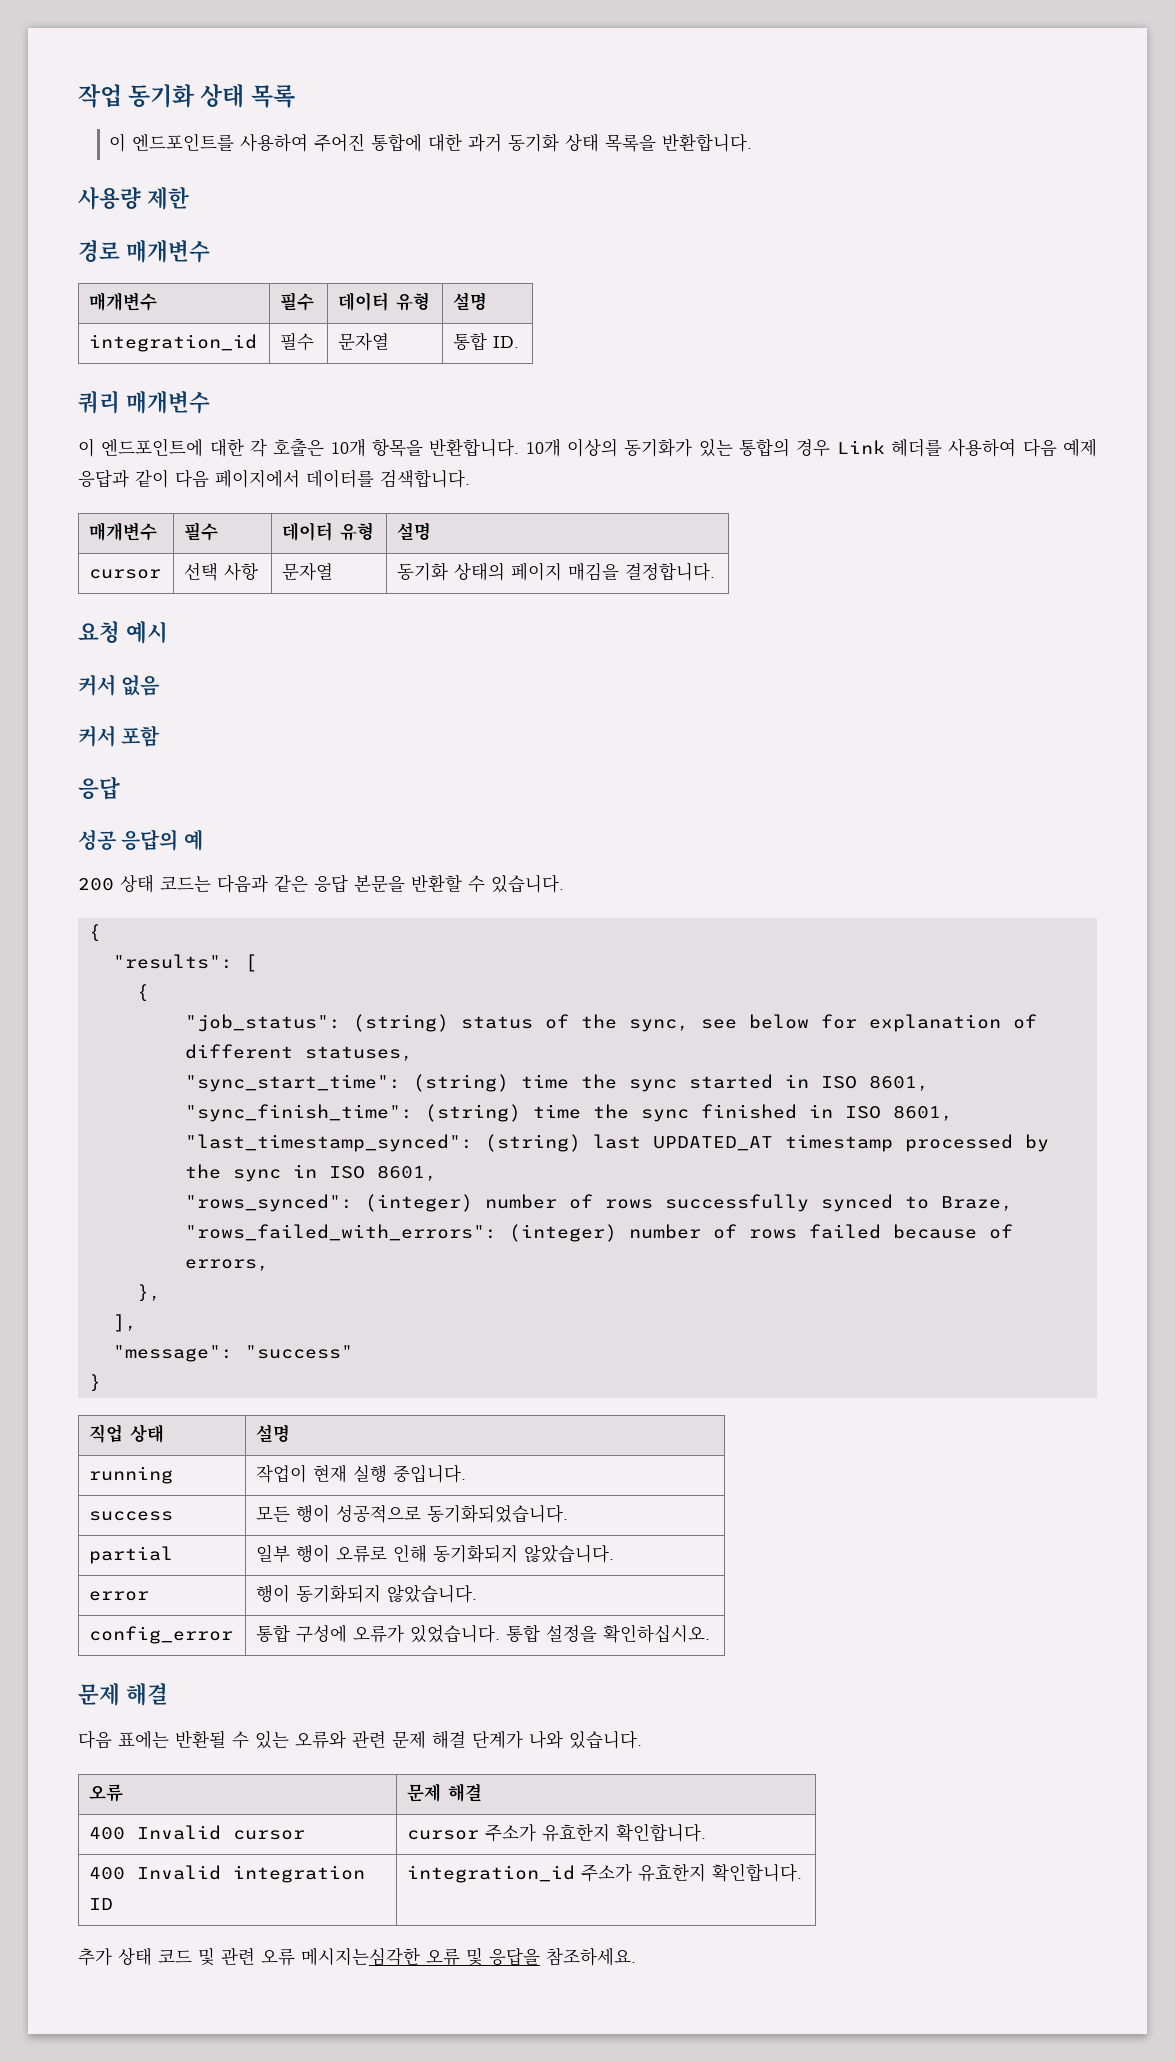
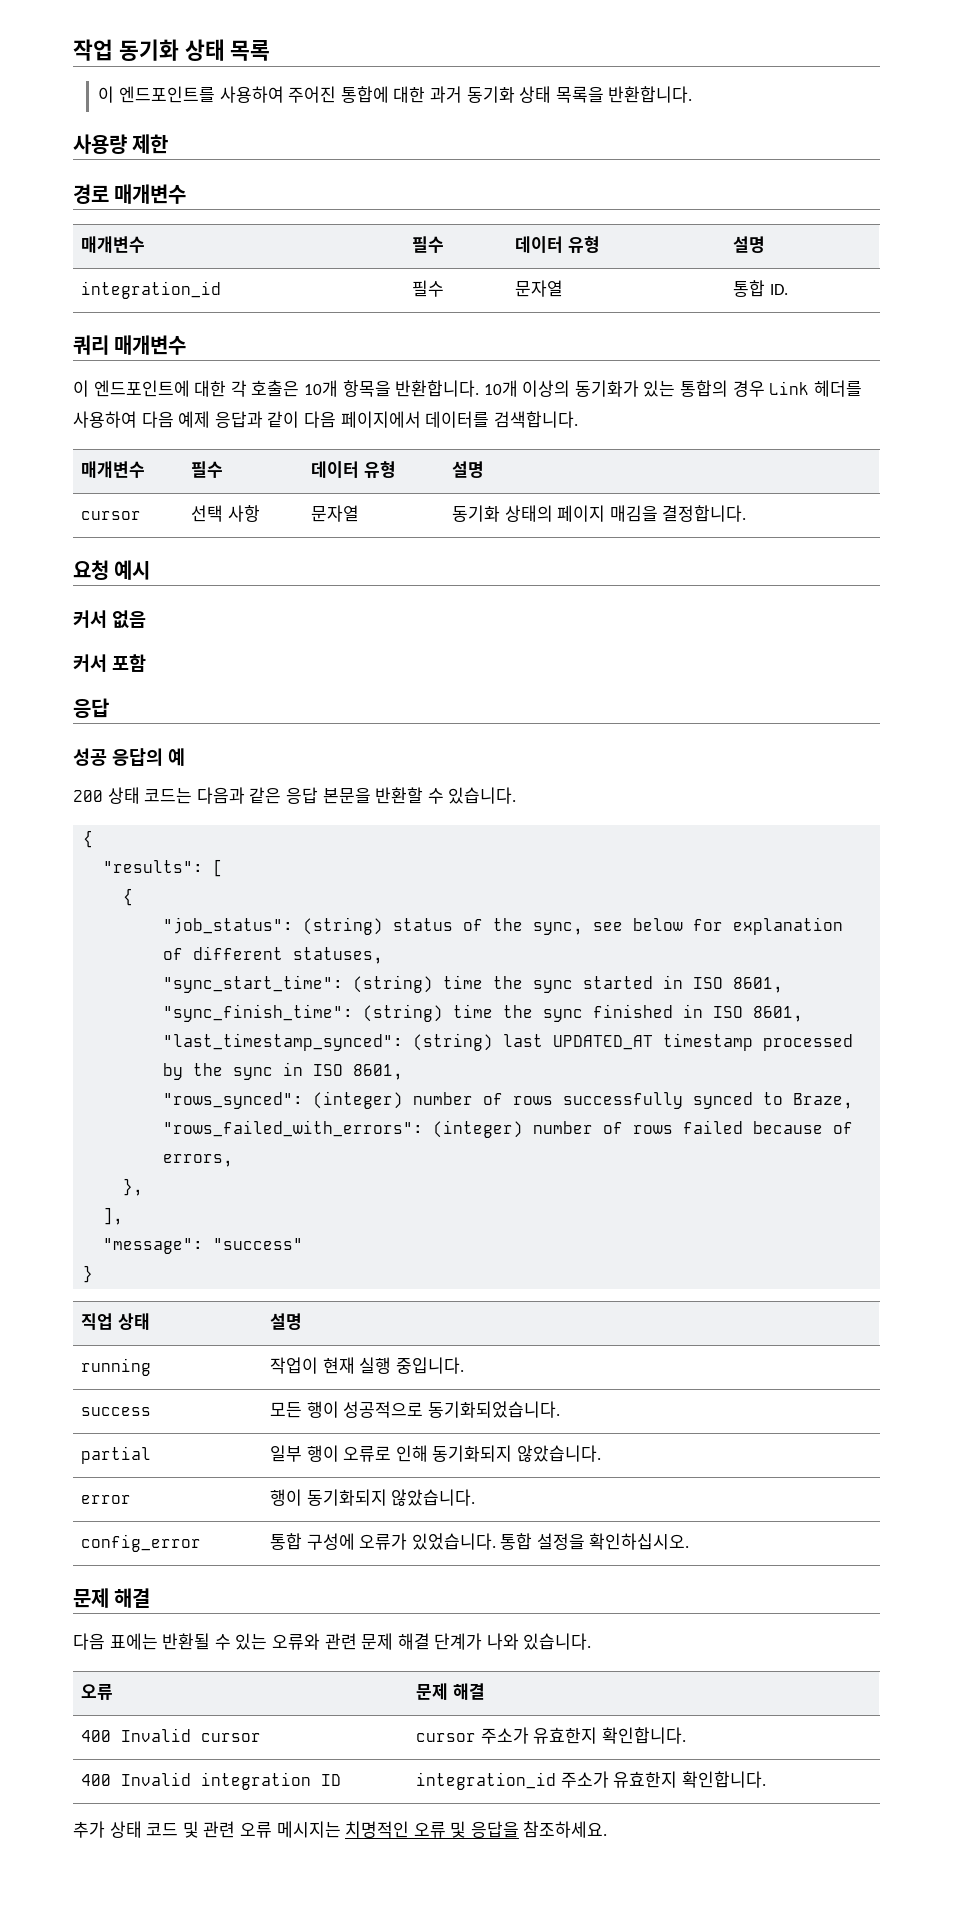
[301,1947,420,1966] 메시지는심각한 -> [276,1821,410,1838] 메시지는 치명적인

